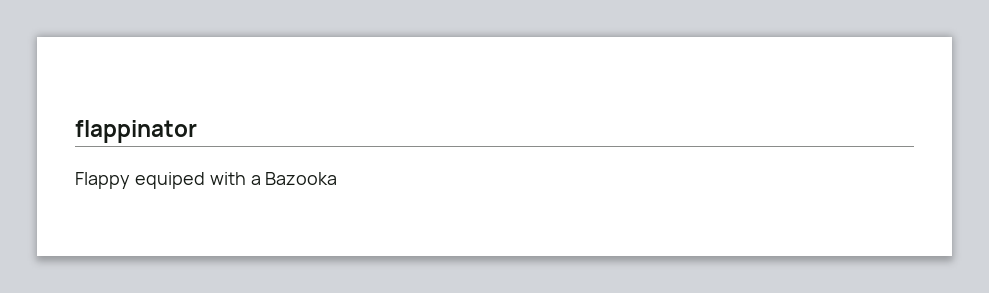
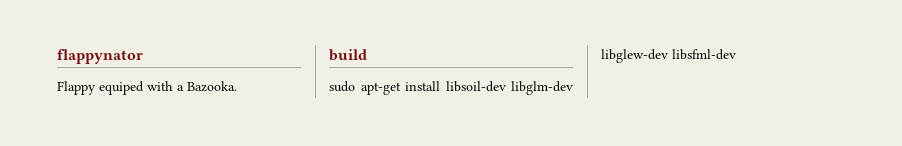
[75,120,197,143] flappinator -> [57,49,143,64] flappynator
[265,172,338,185] Bazooka -> [187,81,237,92] [329,49,367,61] [329,81,573,95] [601,49,736,63] Bazooka. // build // sudo apt-get install libsoil-dev libglm-dev libglew-dev libsfml-dev

